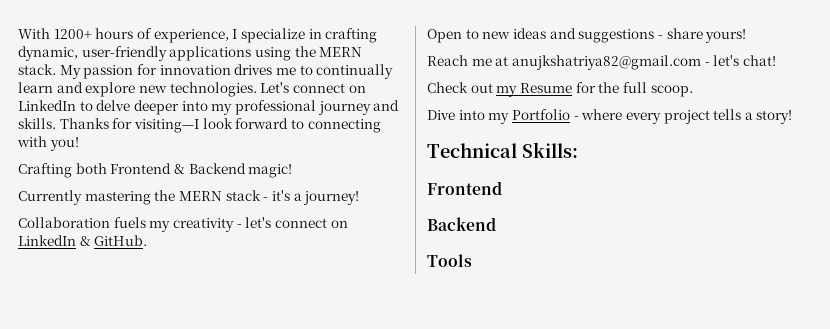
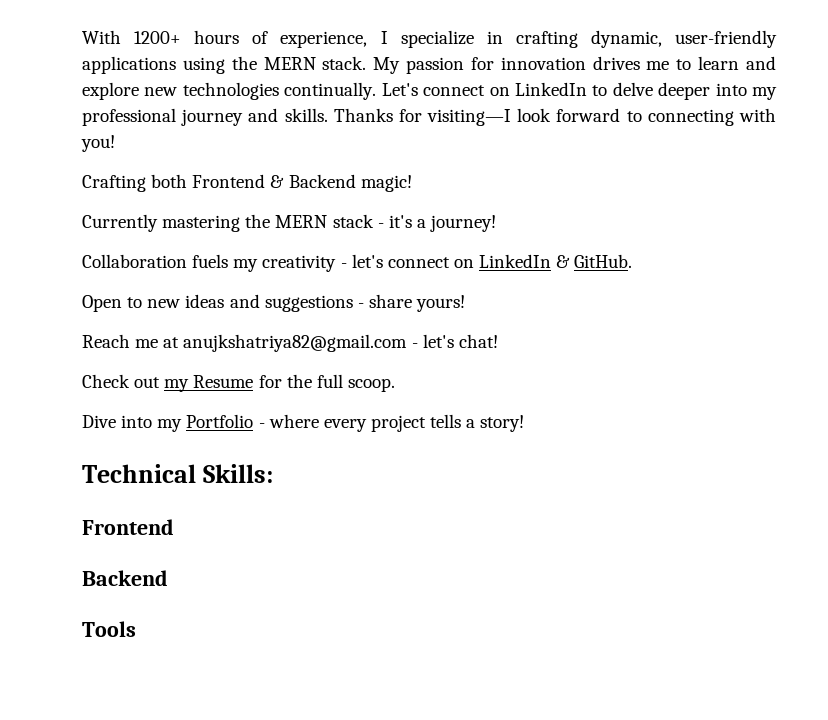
[316,64,394,79] continually -> (692, 64) none
[169,82,257,97] technologies. -> [182,82,377,100] technologies continually.

